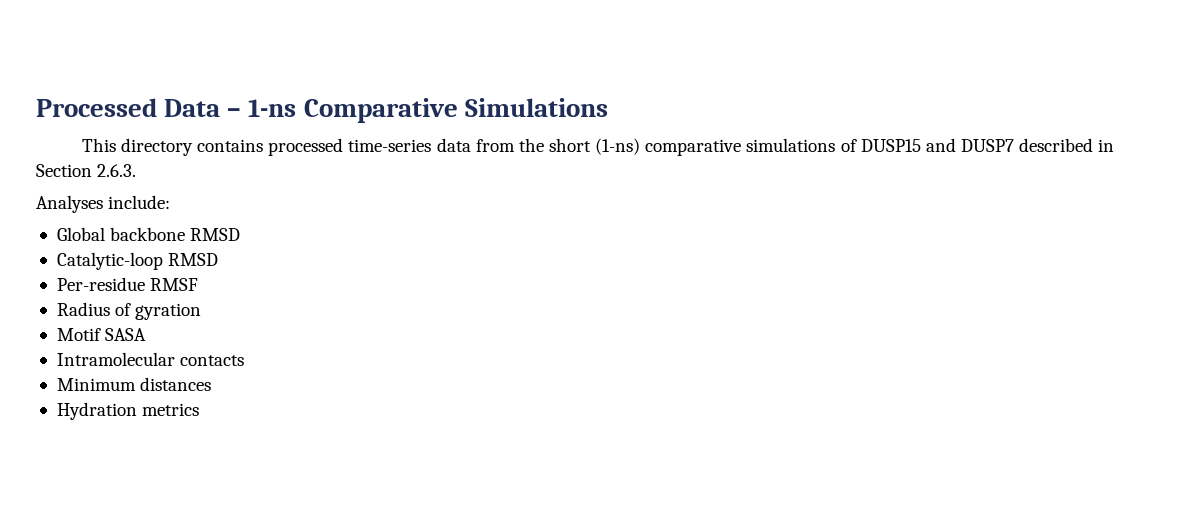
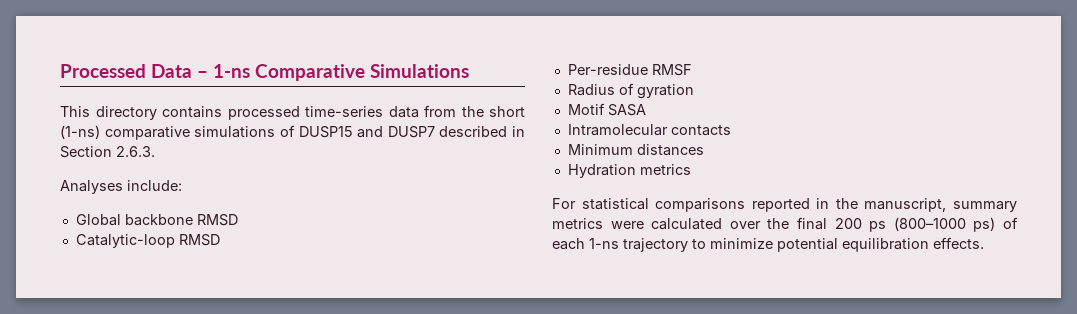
(200, 409) none -> [552,198,1017,212] [552,217,1019,232] [552,237,984,252] // For statistical comparisons reported in the manuscript, summary metrics were calculated over the final 200 ps (800–1000 ps) of each 1-ns trajectory to minimize potential equilibration effects.

